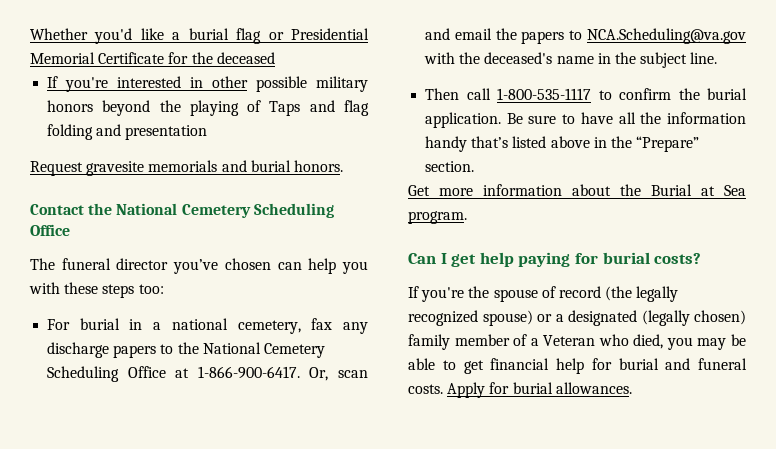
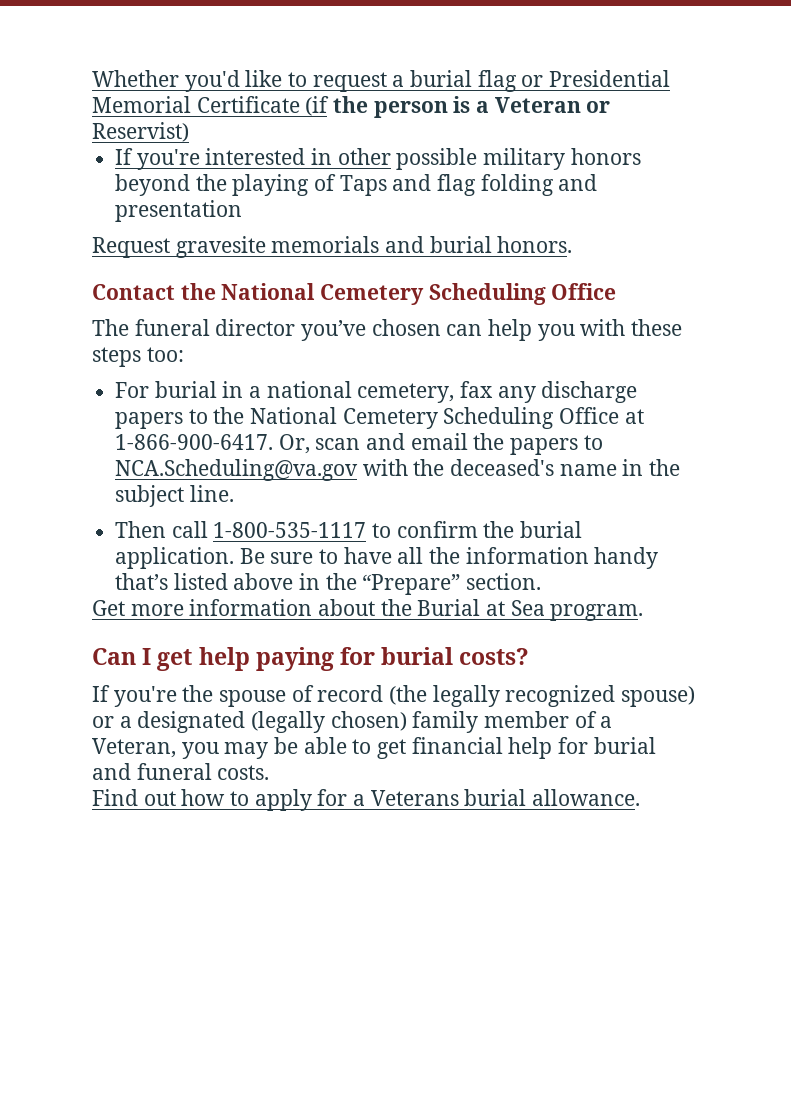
(164, 34) none -> [288,72,387,92] to request
[168,52,275,64] for the deceased -> [305,96,611,118] [92,122,189,142] (if the person is a Veteran or Reservist)
[543,334,664,349] Veteran who died, -> [92,738,176,758] Veteran,
[447,382,632,398] Apply for burial allowances. -> [92,789,641,811] // Find out how to apply for a Veterans burial allowance.

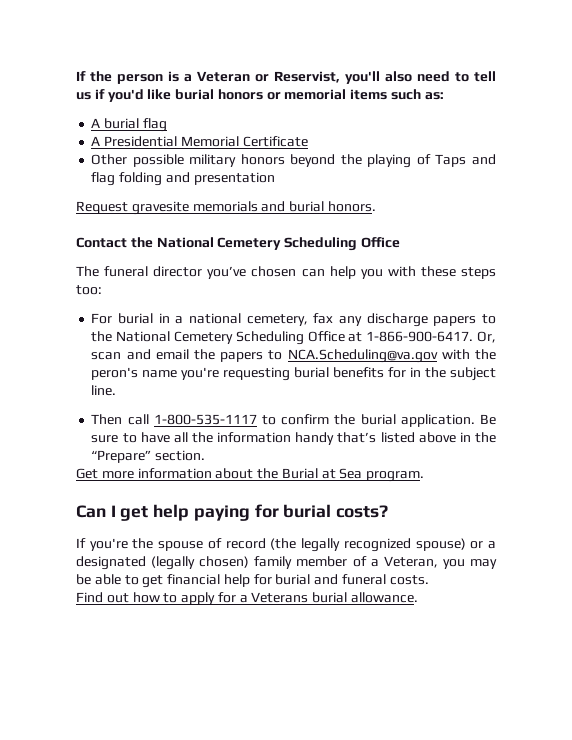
[92,70,671,92] [92,96,330,116] Whether you'd like to request a burial flag or Presidential Memorial Certificate (if -> [76,71,86,81] If
[92,122,189,142] [115,148,391,170] Reservist) // If you're interested in other -> [274,71,496,84] [76,89,444,102] [91,118,167,132] [91,136,308,147] [91,154,128,165] Reservist, you'll also need to tell us if you'd like burial honors or memorial items such as: // A burial flag // A Presidential Memorial Certificate // Other
[450,459,617,476] deceased's name -> [91,367,407,381] peron's name you're requesting burial benefits for

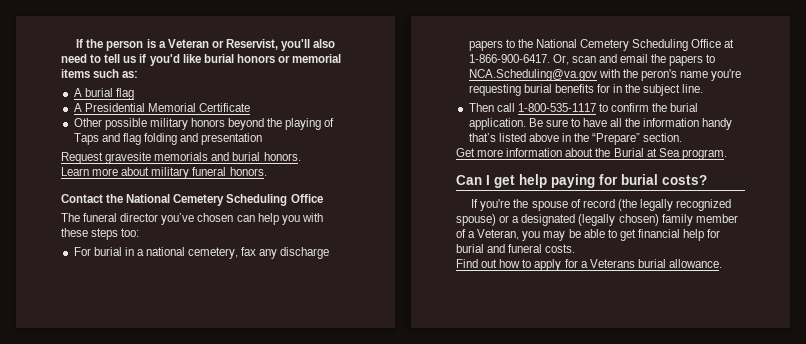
(376, 206) none -> [61,167,267,179] // Learn more about military funeral honors.

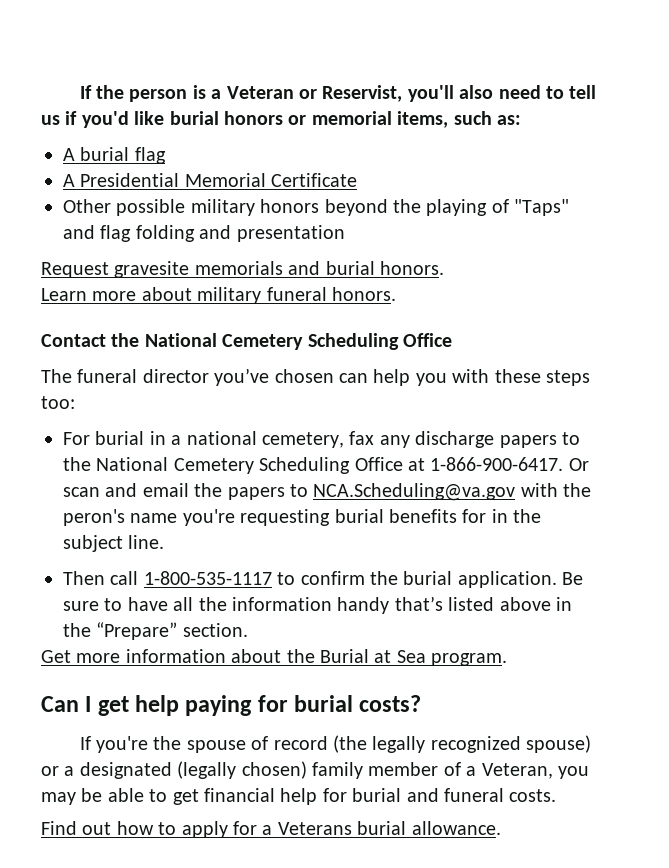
[61,69,90,78] items -> [397,111,449,128] items,
[73,133,99,145] Taps -> [514,199,570,216] "Taps"
[552,54,569,65] Or, -> [568,458,589,471] Or

